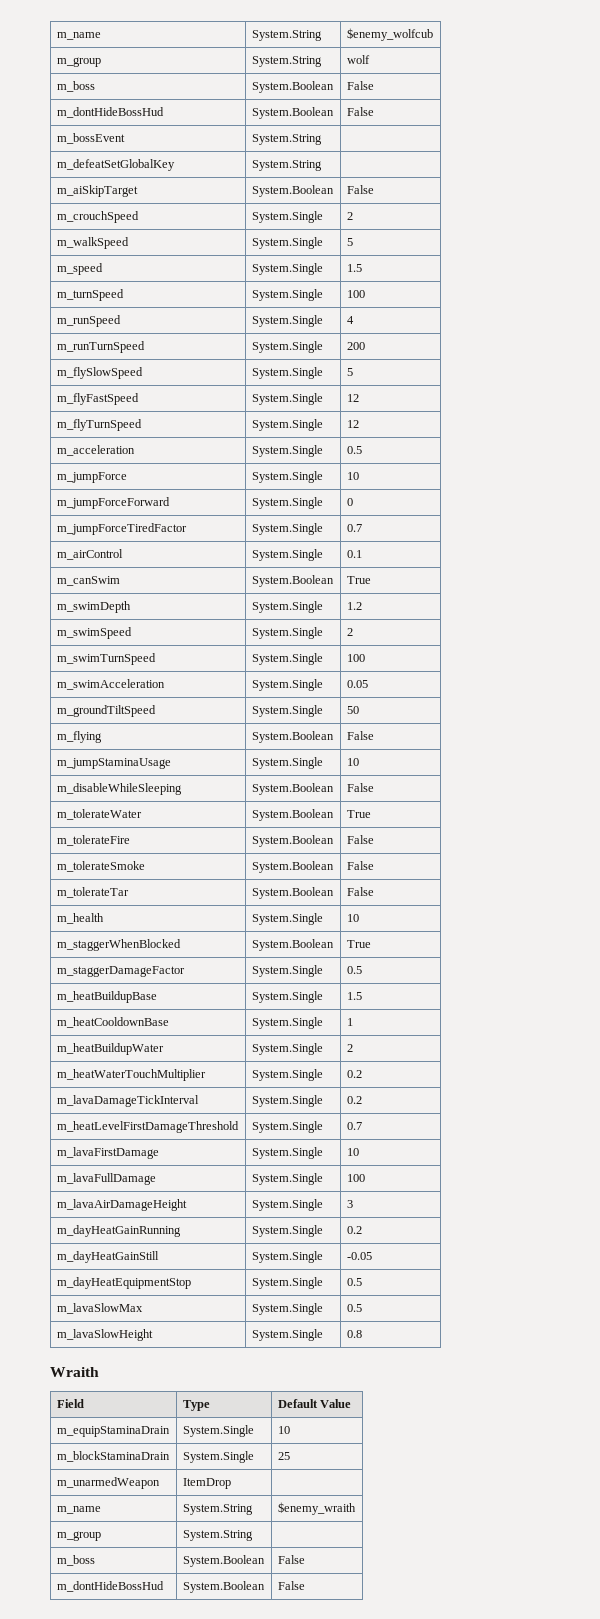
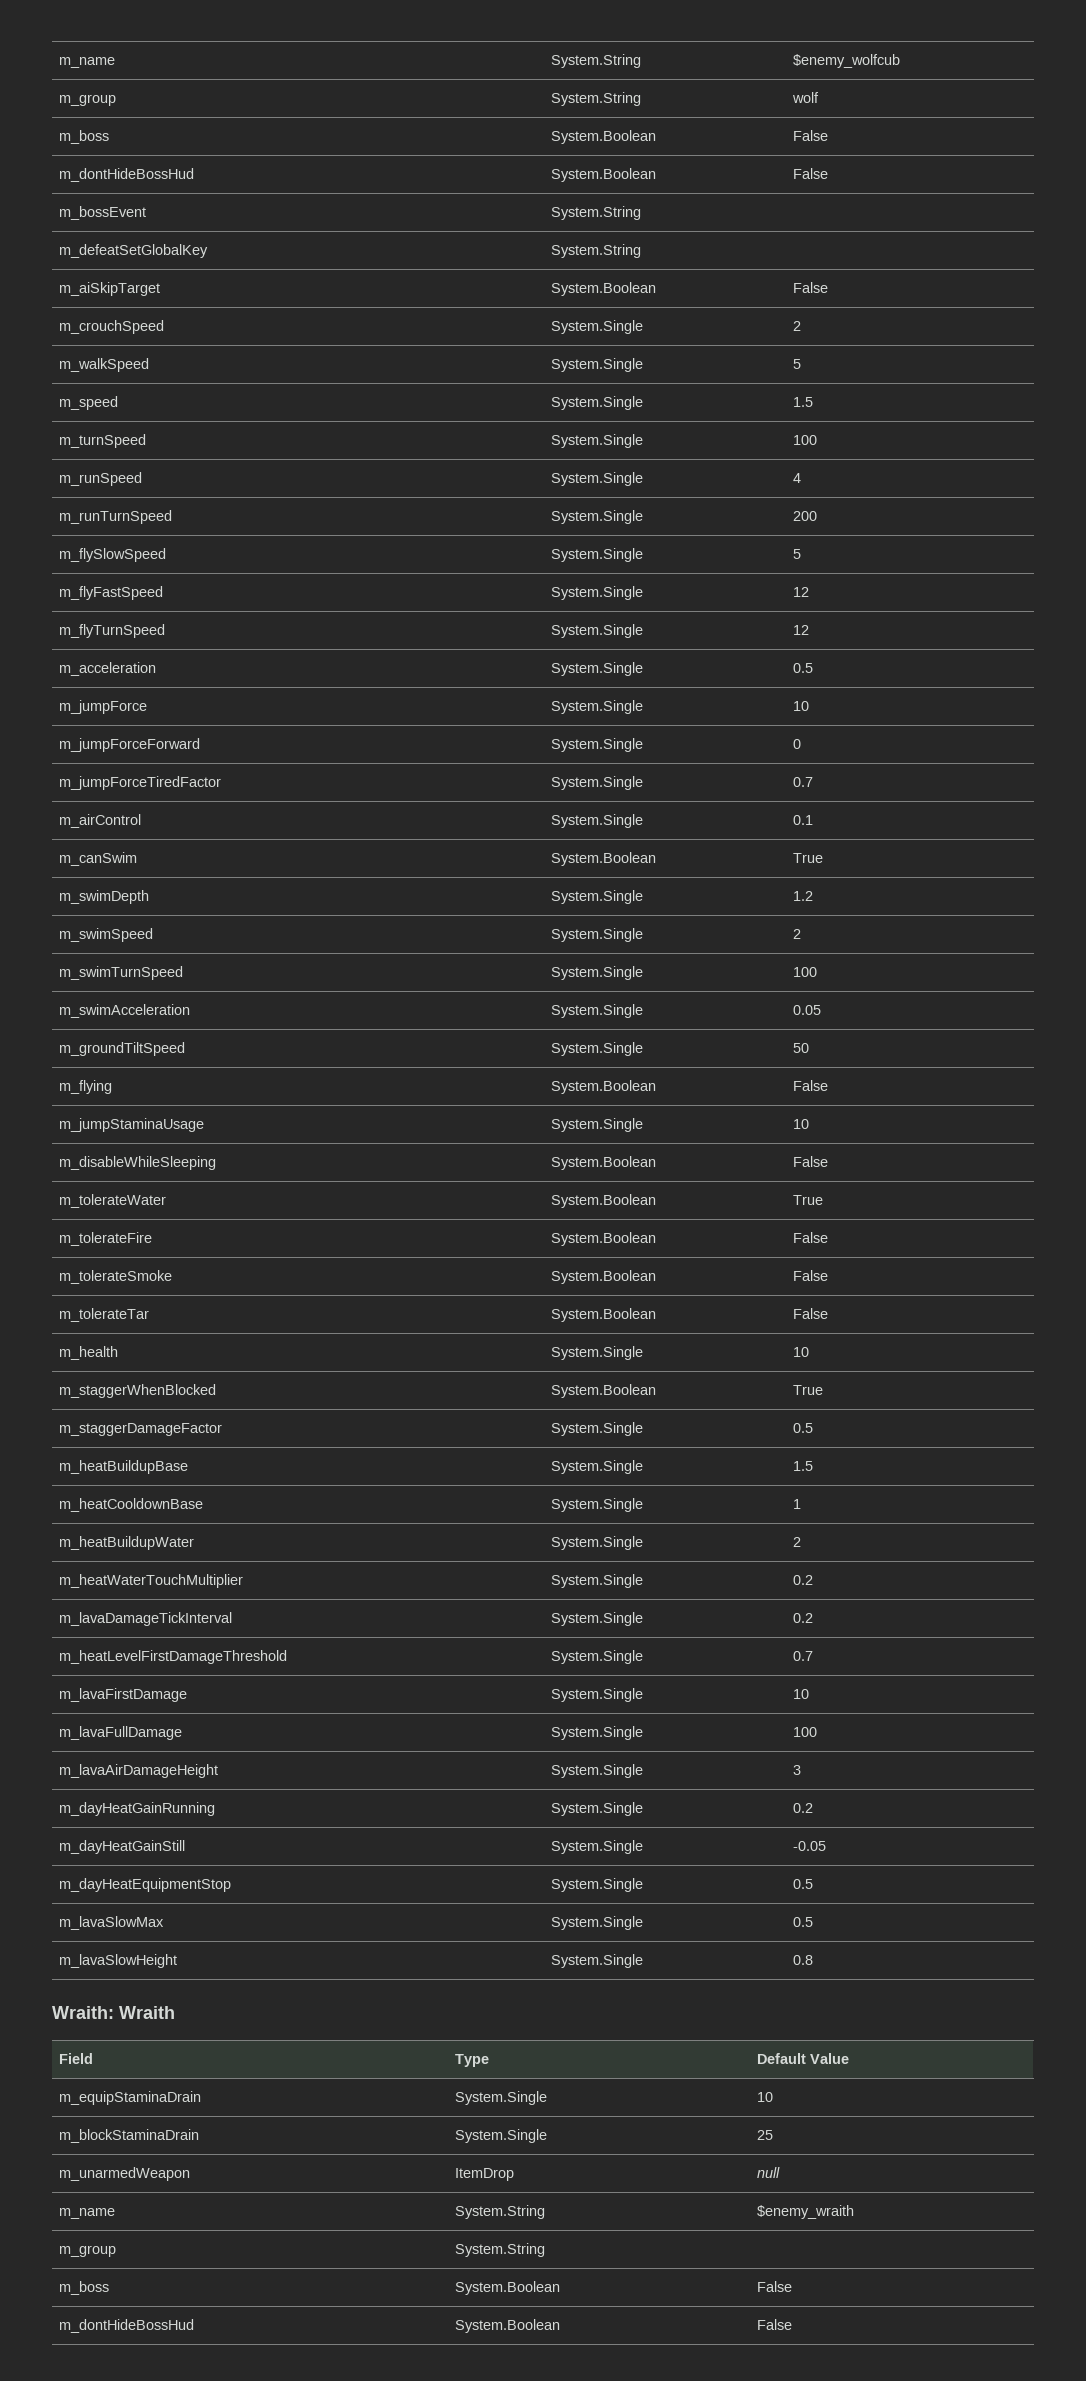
(362, 1334) none -> [52,2006,114,2019] Wraith:
(231, 1483) none -> [756,2167,780,2178] null

